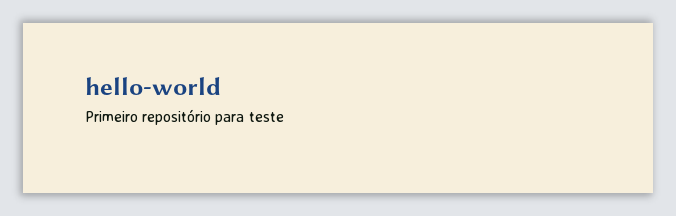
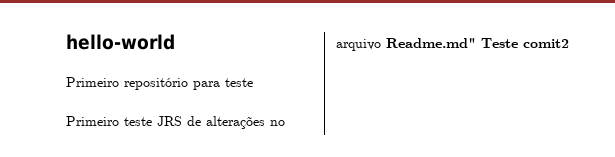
(284, 117) none -> [66,116,285,129] [336,38,569,51] // Primeiro teste JRS de alterações no arquivo Readme.md" Teste comit2

